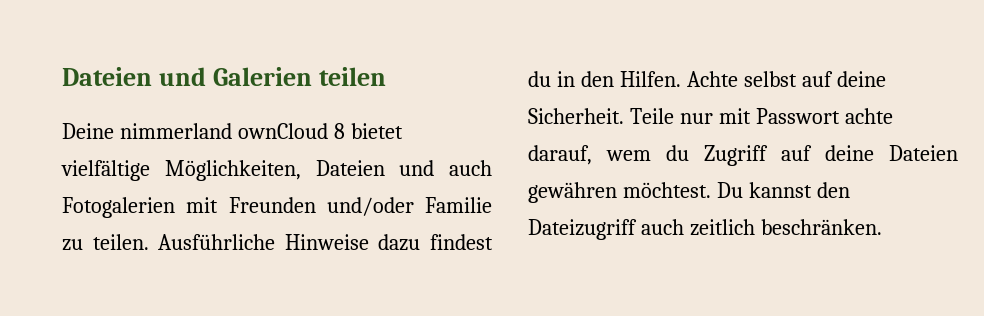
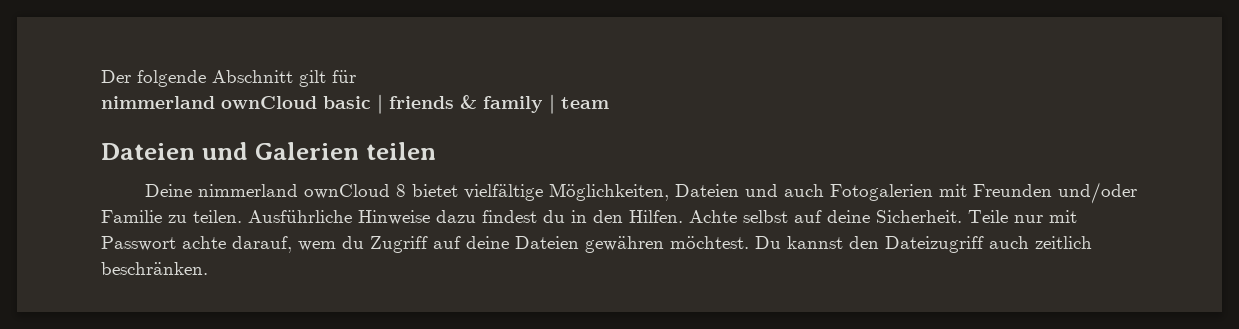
(62, 76) none -> [101,70,356,87] [101,94,609,114] Der folgende Abschnitt gilt für // nimmerland ownCloud basic | friends & family | team //

